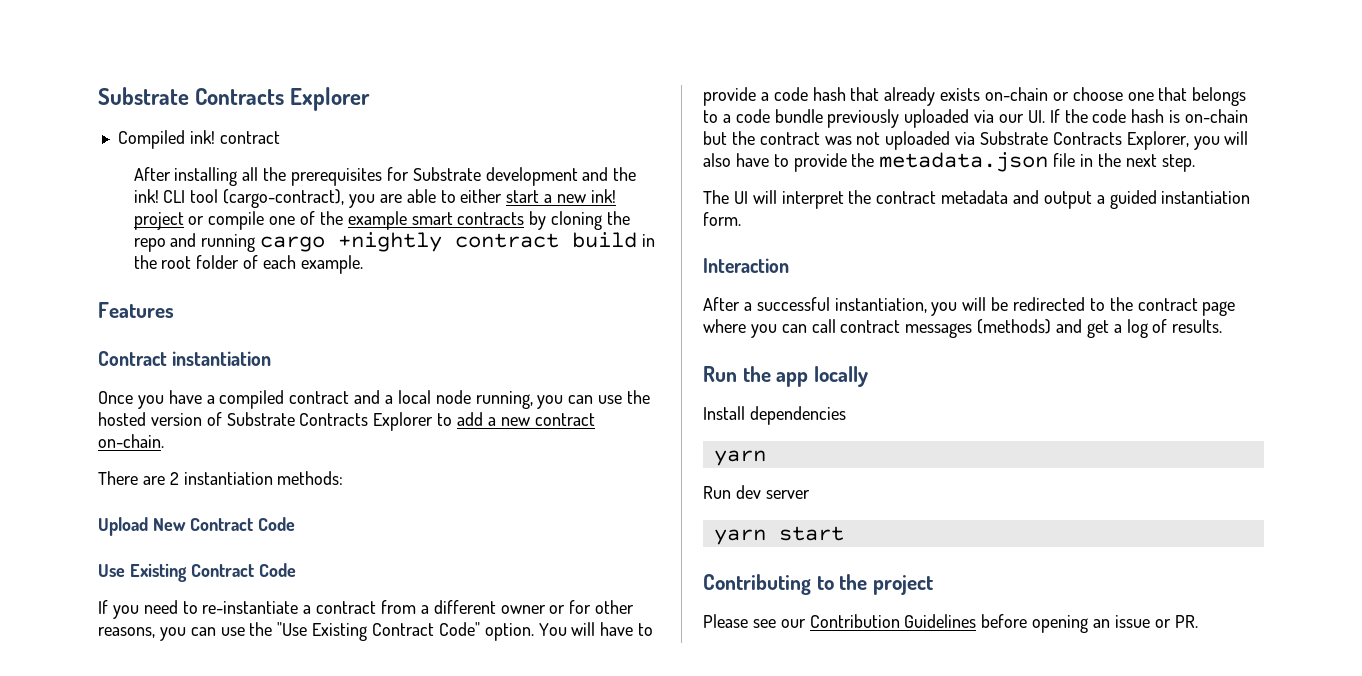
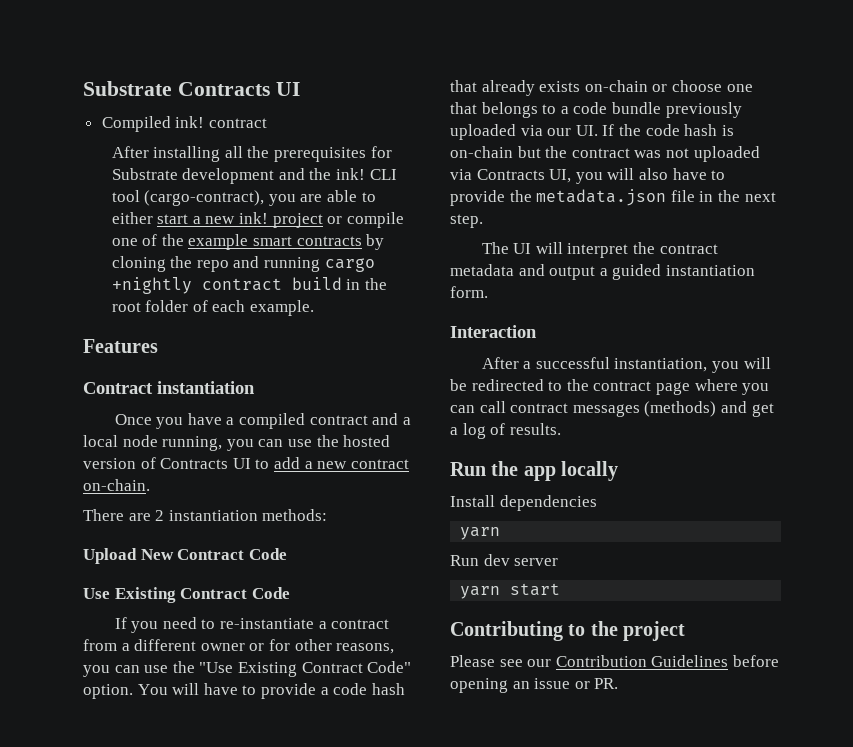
[98,87,371,111] Substrate Contracts Explorer -> [83,81,300,96] Substrate Contracts UI
[226,412,434,431] Substrate Contracts Explorer -> [160,458,251,469] Contracts UI
[980,131,1189,150] Substrate Contracts Explorer, -> [476,169,572,183] Contracts UI,

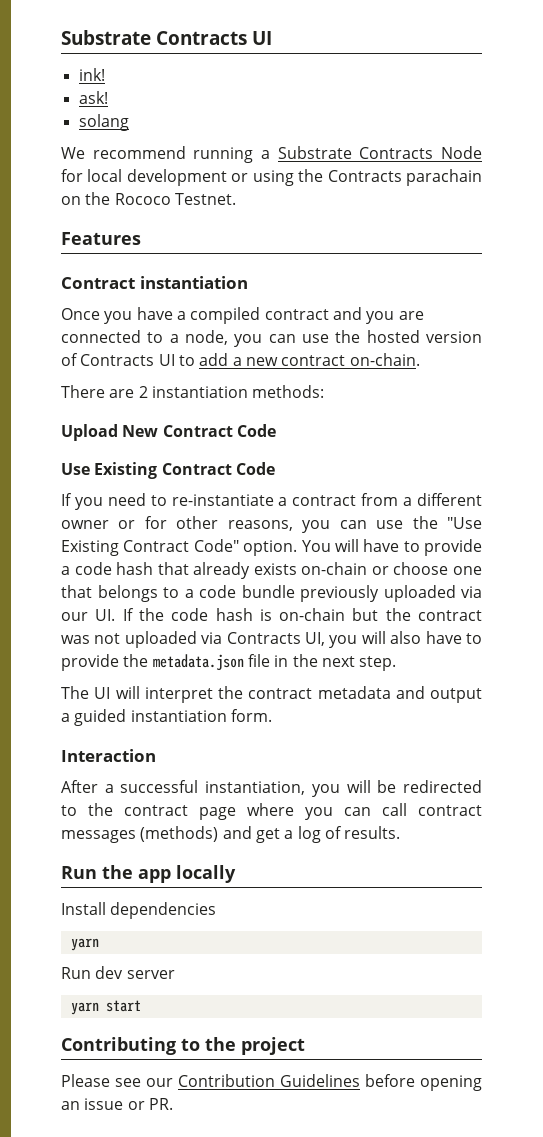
[101,116,267,132] [111,146,392,162] [111,168,397,184] [111,190,376,206] [111,212,404,228] [111,234,385,250] [111,256,375,272] [111,277,387,294] [111,300,314,316] Compiled ink! contract // After installing all the prerequisites for Substrate development and the ink! CLI tool (cargo-contract), you are able to either start a new ink! project or compile one of the example smart contracts by cloning the repo and running cargo +nightly contract build in the root folder of each example. -> [78,68,105,81] [78,91,108,104] [78,114,129,131] [61,146,483,163] [61,169,482,186] [61,192,236,205] ink! // ask! // solang // We recommend running a Substrate Contracts Node for local development or using the Contracts parachain on the Rococo Testnet.
[402,417,411,425] [83,435,223,451] a local node running, -> [366,311,424,324] [61,330,228,345] you are connected to a node,

